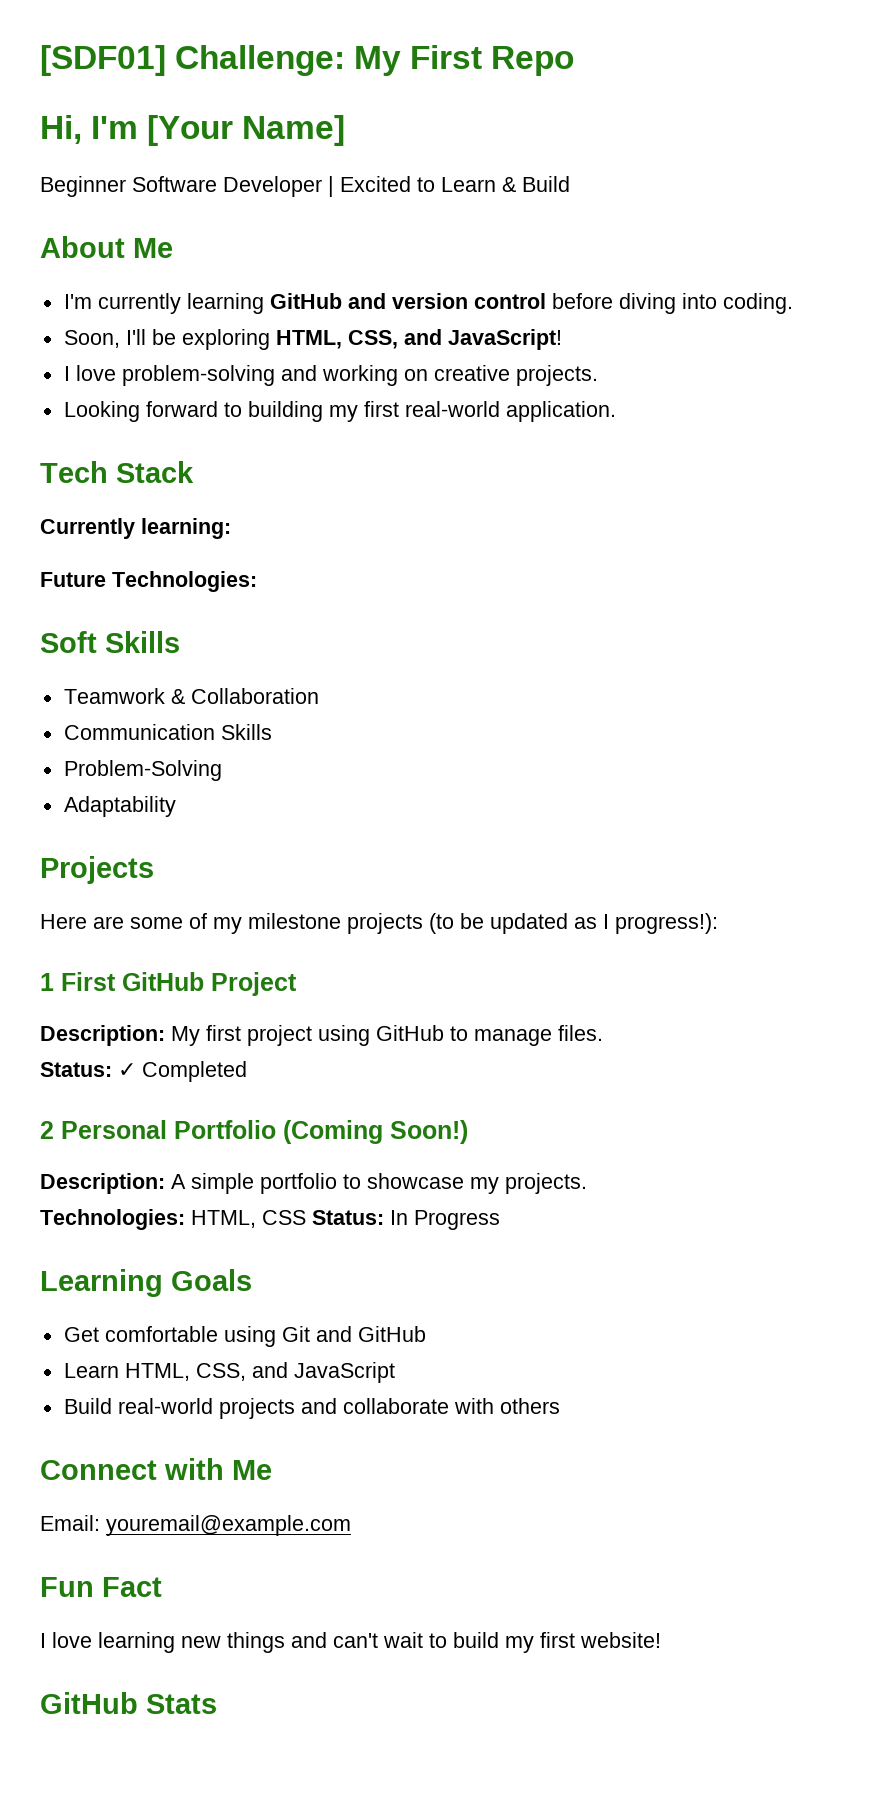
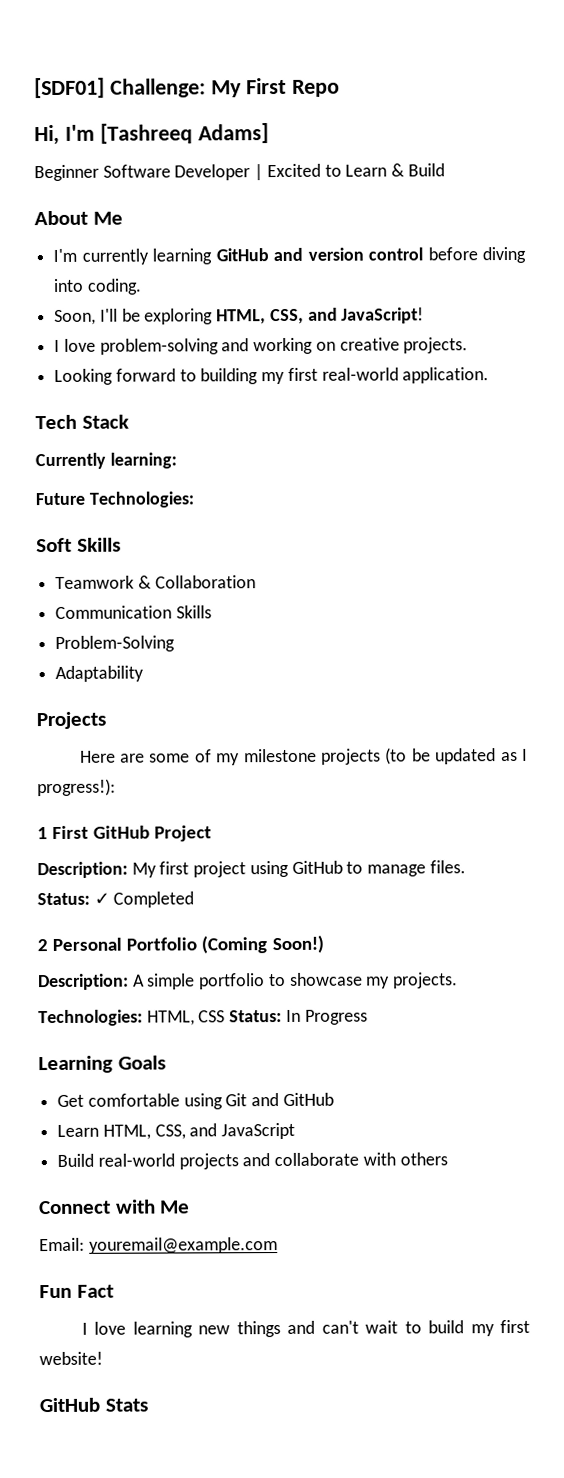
[147,115,346,146] [Your Name] -> [99,123,269,144] [Tashreeq Adams]

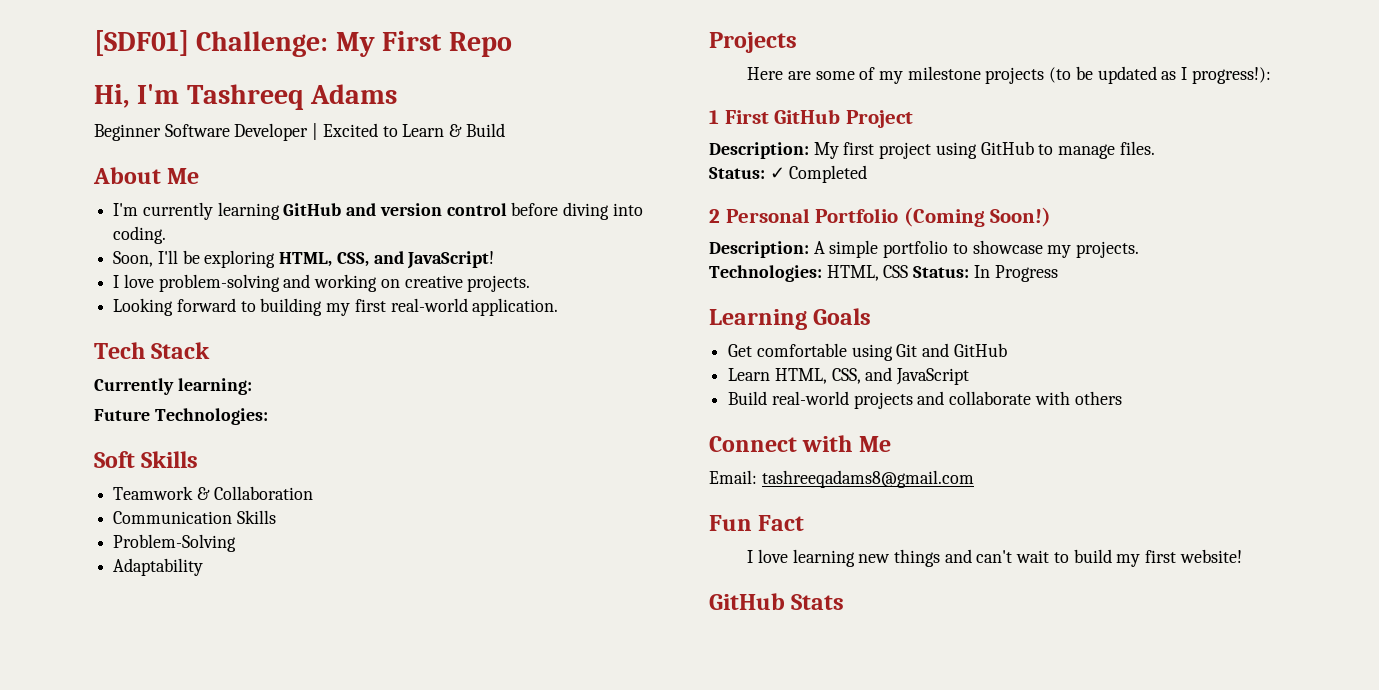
[99,123,269,144] [Tashreeq Adams] -> [186,84,398,110] Tashreeq Adams
[88,1237,278,1254] youremail@example.com -> [761,470,974,488] tashreeqadams8@gmail.com

